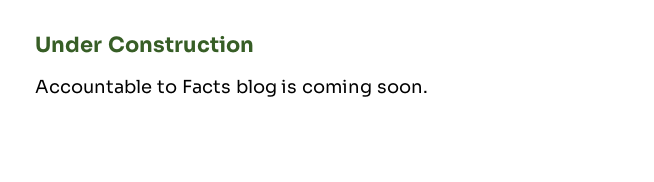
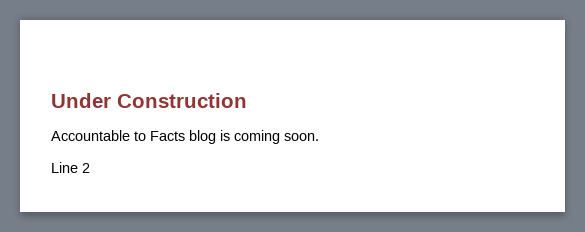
(429, 88) none -> [51,162,90,173] // Line 2

